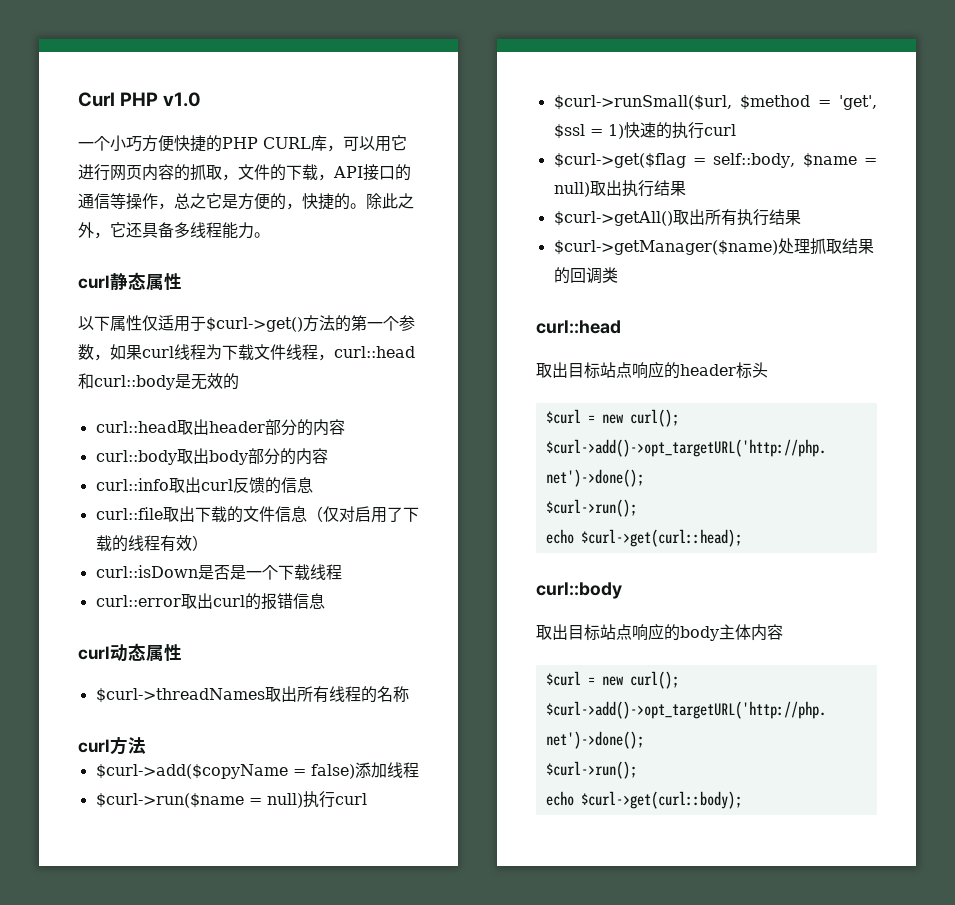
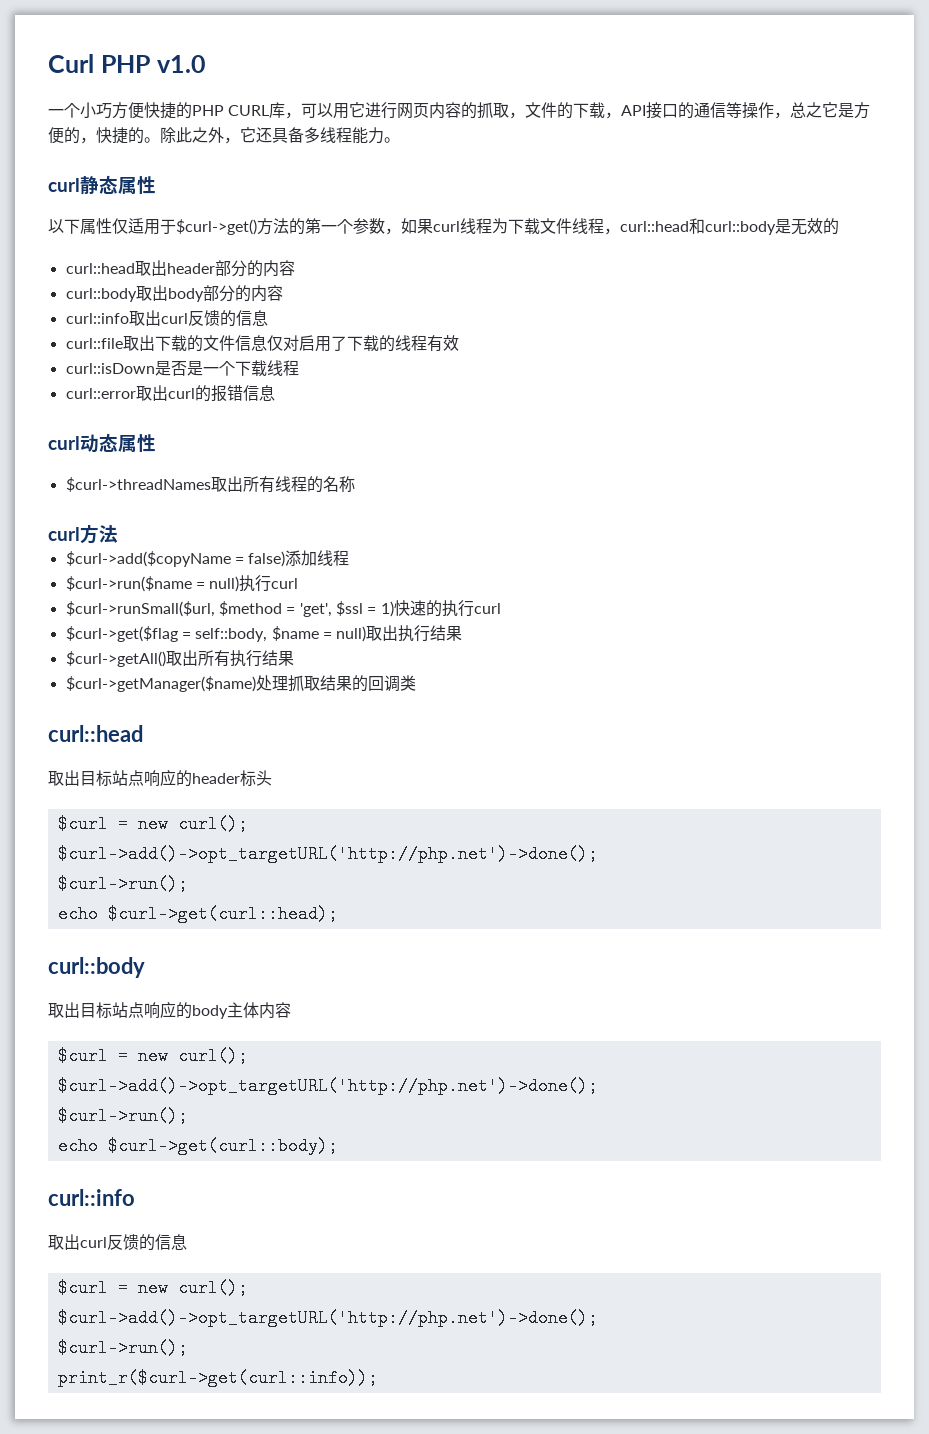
[306,506,323,522] （ -> (267, 343) none
[191,535,208,551] ） -> (459, 343) none
(742, 800) none -> [48,1189,135,1206] [48,1234,187,1251] [57,1279,248,1297] [57,1309,598,1327] [57,1339,188,1357] [57,1369,378,1387] // curl::info // 取出curl反馈的信息 // $curl = new curl(); // $curl->add()->opt_targetURL('http://php.net')->done(); // $curl->run(); // print_r($curl->get(curl::info));

